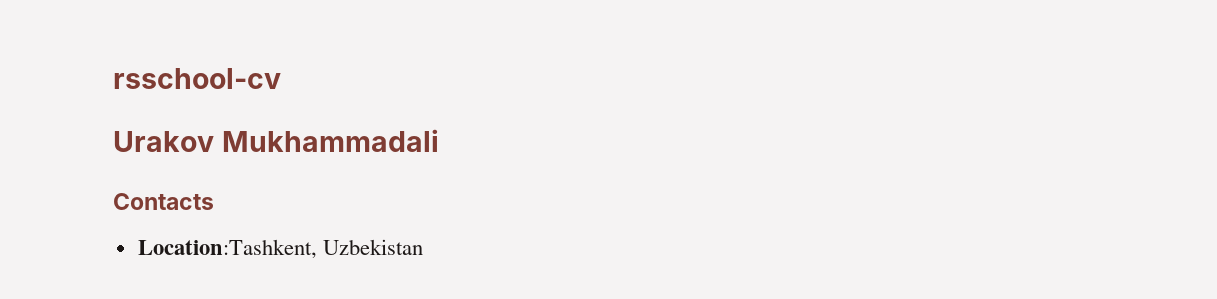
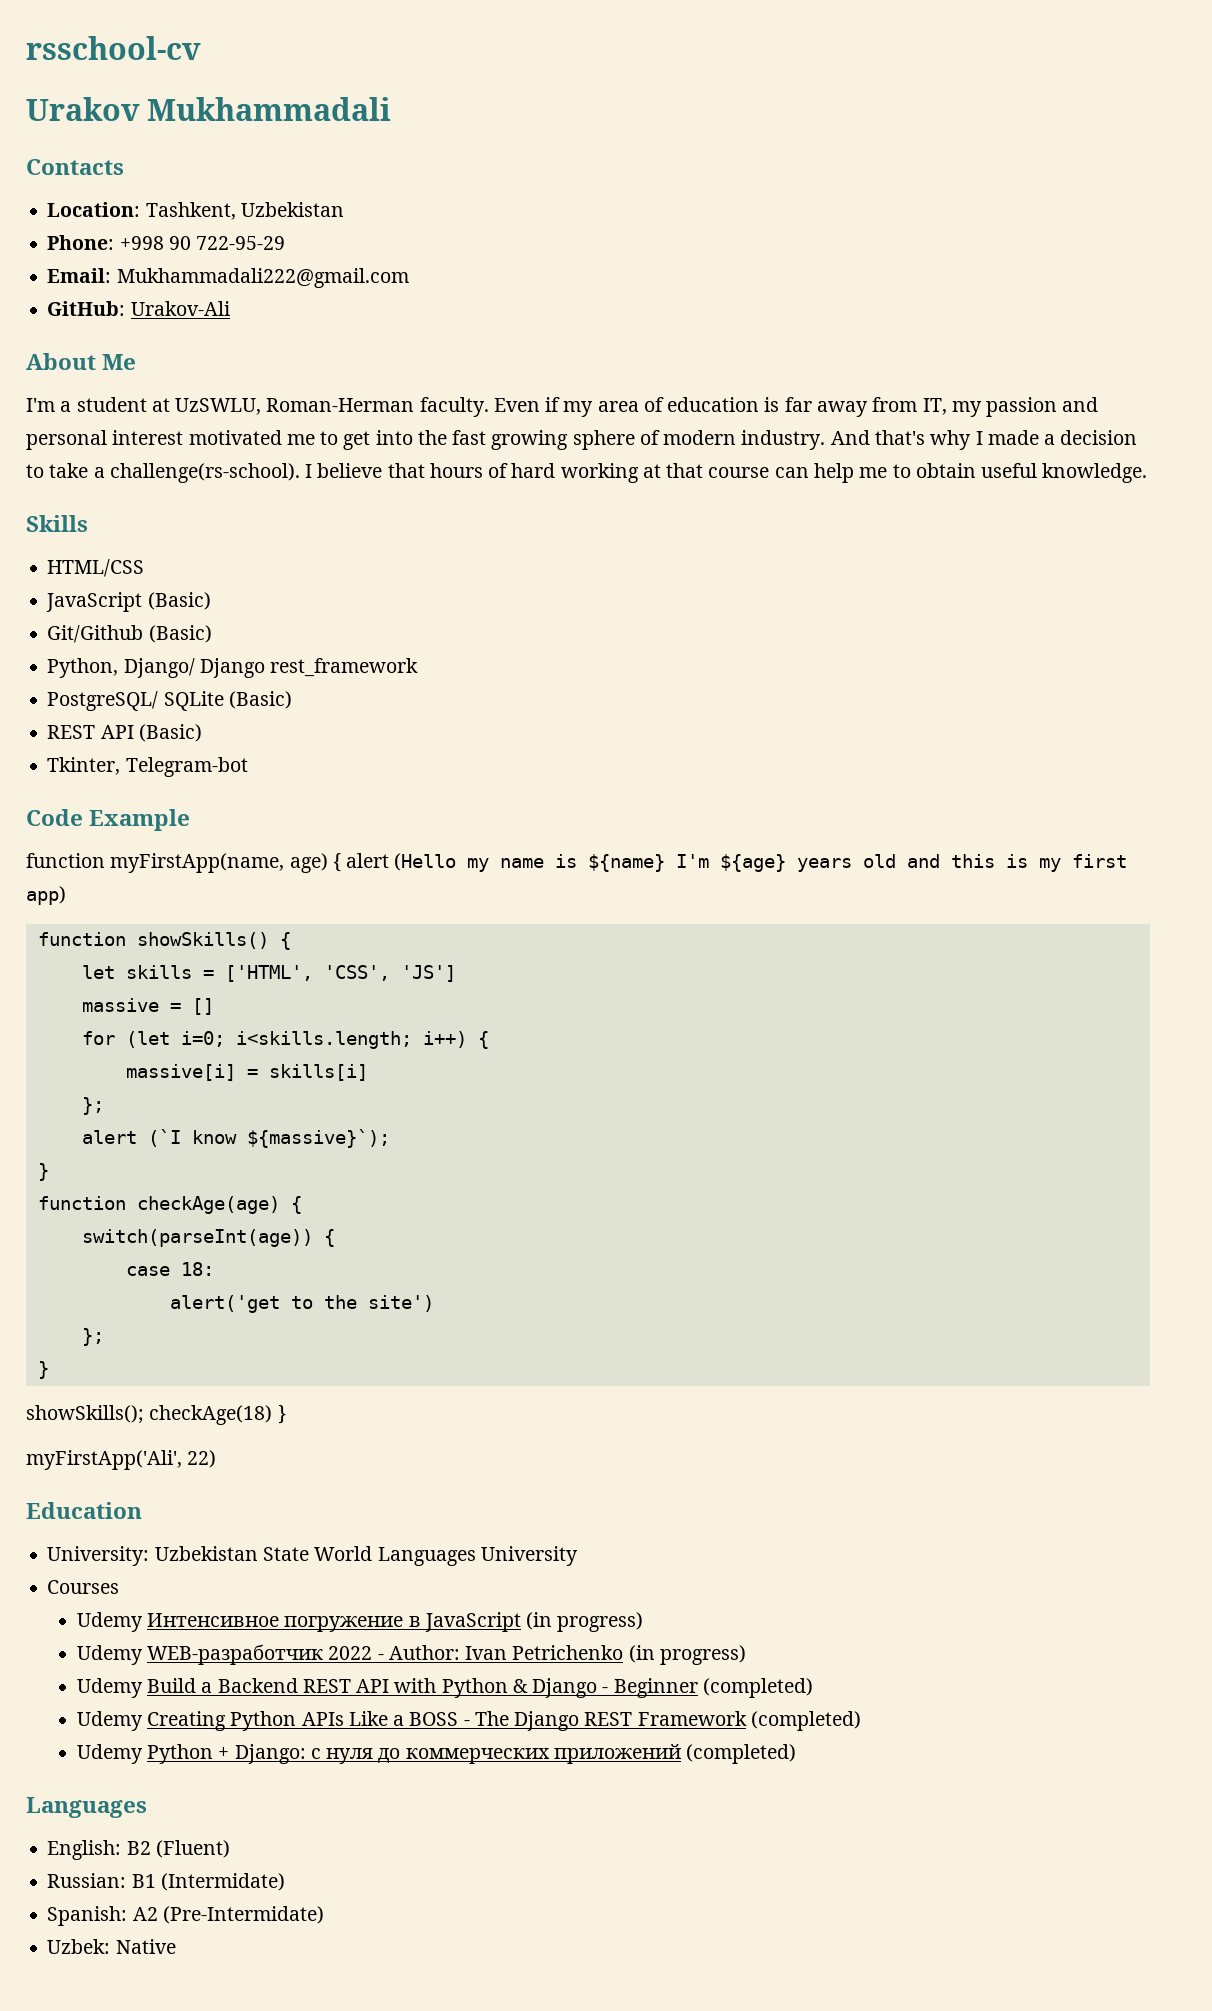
[137,239,423,259] Location:Tashkent, Uzbekistan -> [47,202,344,220] [47,235,286,250] [47,268,409,288] [47,301,230,316] [26,353,137,370] [26,397,1099,417] [26,430,1138,450] [26,463,1148,483] [26,515,88,532] [47,559,145,577] [46,592,211,612] [47,625,212,643] [47,658,419,678] [47,691,292,711] [47,724,202,742] [47,757,248,777] [26,809,191,831] [26,853,1128,873] [26,886,66,905] [37,932,291,950] [81,965,456,982] [81,998,214,1015] [81,1031,489,1049] [125,1064,368,1081] [81,1097,104,1115] [81,1129,390,1148] [37,1163,49,1181] [37,1196,302,1214] [81,1229,335,1247] [125,1262,214,1276] [169,1295,434,1313] [81,1328,104,1346] [37,1361,49,1379] [26,1405,286,1425] [26,1450,217,1470] [26,1502,142,1519] [47,1546,578,1566] [47,1580,120,1594] [76,1612,644,1632] [76,1644,746,1665] [76,1678,813,1698] [76,1711,861,1731] [76,1744,797,1764] [26,1797,147,1818] [47,1840,230,1860] [47,1873,285,1891] [47,1906,324,1926] [47,1939,176,1954] Location: Tashkent, Uzbekistan // Phone: +998 90 722-95-29 // Email: Mukhammadali222@gmail.com // GitHub: Urakov-Ali // About Me // I'm a student at UzSWLU, Roman-Herman faculty. Even if my area of education is far away from IT, my passion and personal interest motivated me to get into the fast growing sphere of modern industry. And that's why I made a decision to take a challenge(rs-school). I believe that hours of hard working at that course can help me to obtain useful knowledge. // Skills // HTML/CSS // JavaScript (Basic) // Git/Github (Basic) // Python, Django/ Django rest_framework // PostgreSQL/ SQLite (Basic) // REST API (Basic) // Tkinter, Telegram-bot // Code Example // function myFirstApp(name, age) { alert (Hello my name is ${name} I'm ${age} years old and this is my first app) // function showSkills() { // let skills = ['HTML', 'CSS', 'JS'] // massive = [] // for (let i=0; i<skills.length; i++) { // massive[i] = skills[i] // }; // alert (`I know ${massive}`); // } // function checkAge(age) { // switch(parseInt(age)) { // case 18: // alert('get to the site') // }; // } // showSkills(); checkAge(18) } // myFirstApp('Ali', 22) // Education // University: Uzbekistan State World Languages University // Courses // Udemy Интенсивное погружение в JavaScript (in progress) // Udemy WEB-разработчик 2022 - Author: Ivan Petrichenko (in progress) // Udemy Build a Backend REST API with Python & Django - Beginner (completed) // Udemy Creating Python APIs Like a BOSS - The Django REST Framework (completed) // Udemy Python + Django: с нуля до коммерческих приложений (completed) // Languages // English: B2 (Fluent) // Russian: B1 (Intermidate) // Spanish: A2 (Pre-Intermidate) // Uzbek: Native

